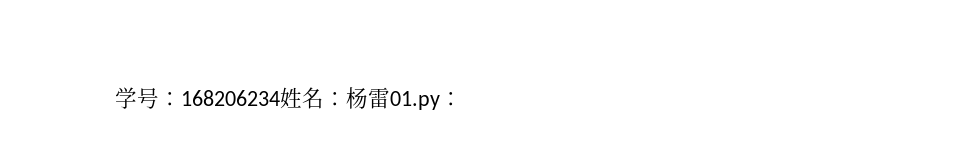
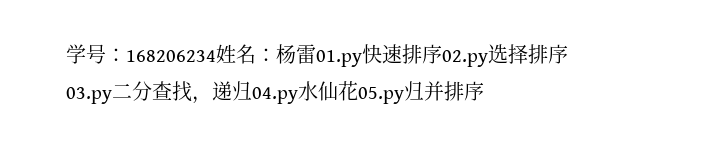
[440,92,462,106] ： -> [362,44,568,67] [66,81,484,104] 快速排序02.py选择排序03.py二分查找，递归04.py水仙花05.py归并排序

